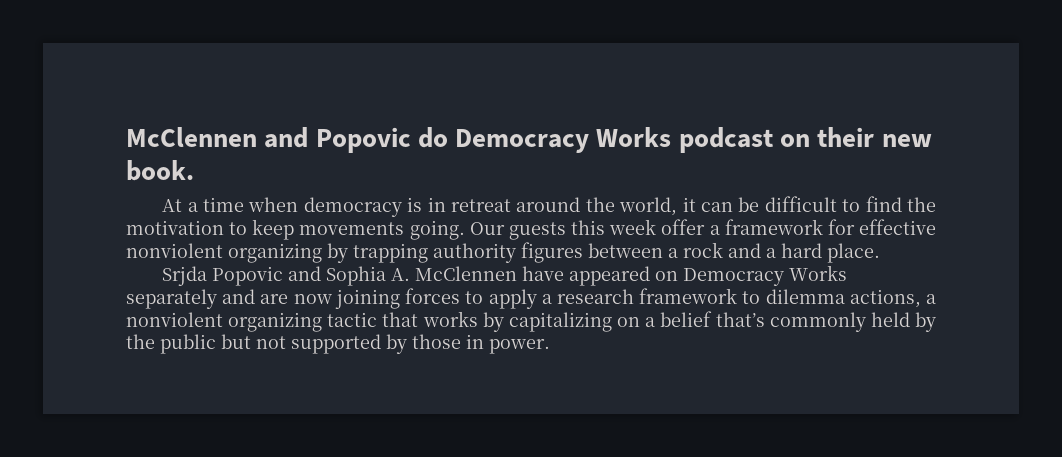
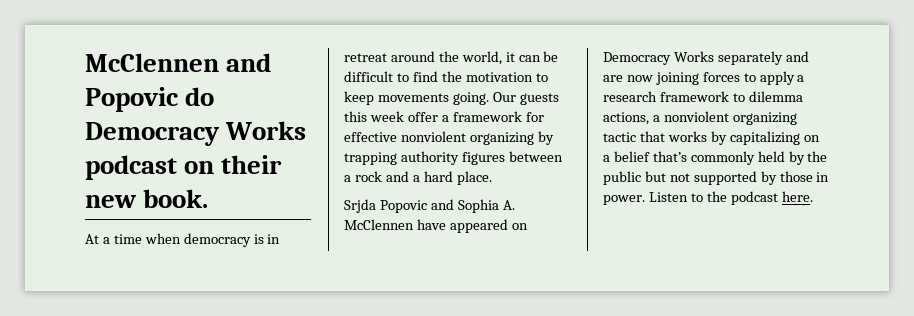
(550, 346) none -> [648,191,813,205] Listen to the podcast here.

